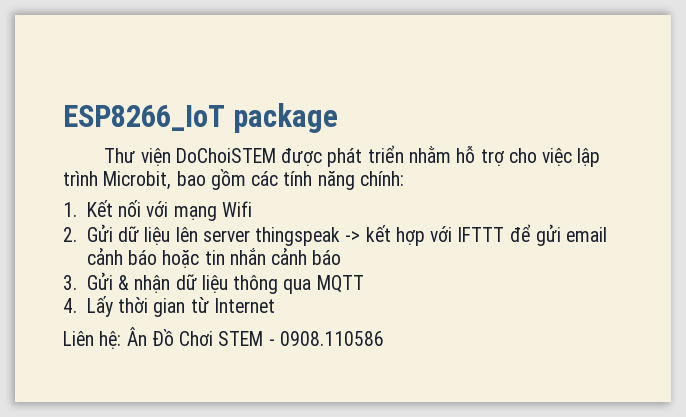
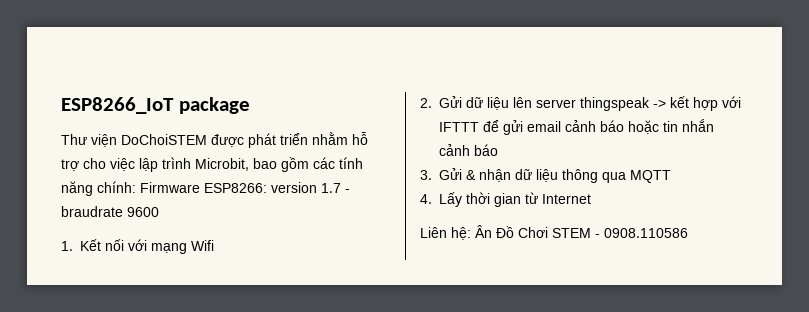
(404, 178) none -> [140,182,350,193] [61,206,159,217] Firmware ESP8266: version 1.7 - braudrate 9600

